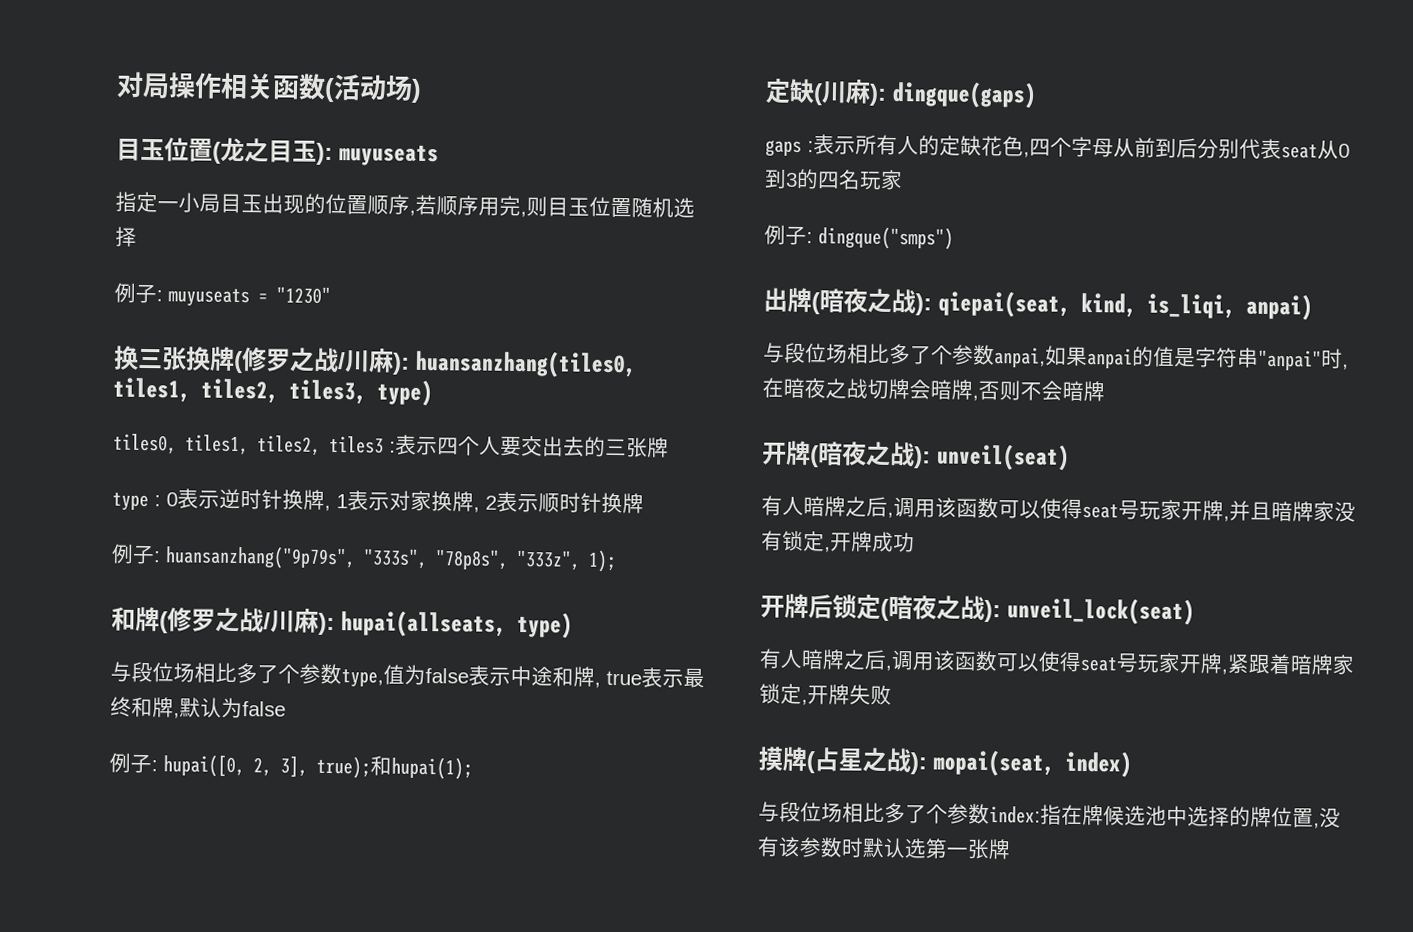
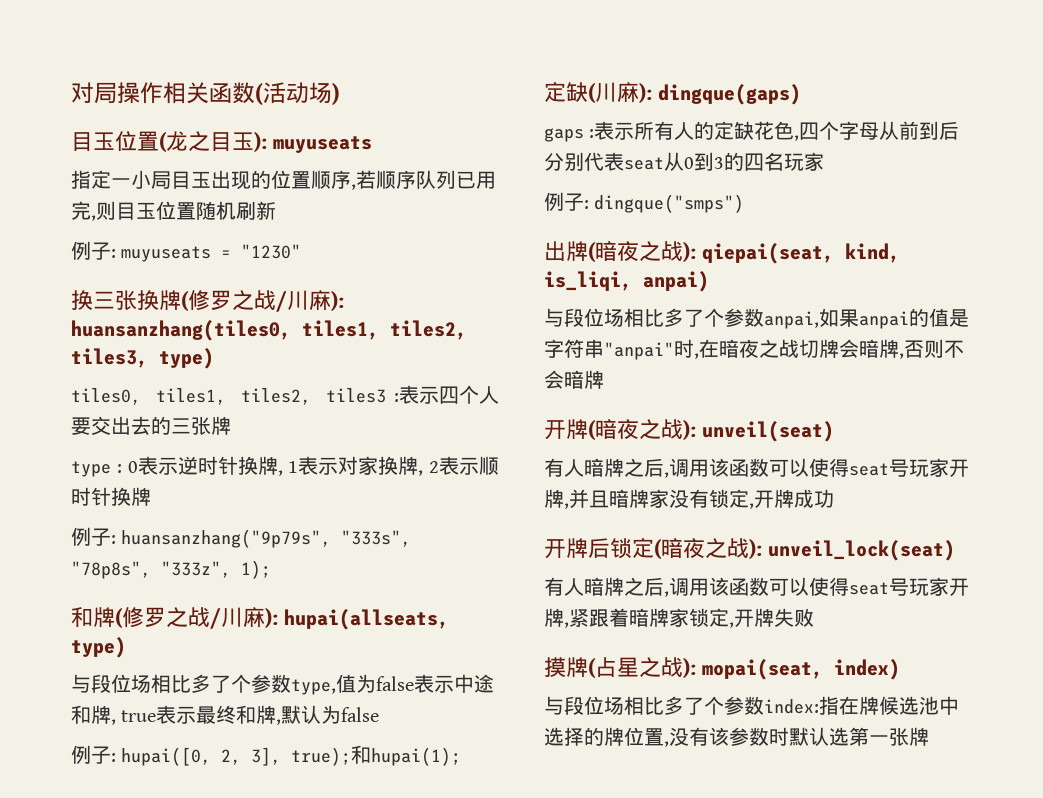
(479, 205) none -> [416,170,476,189] 队列已
[673,197,695,218] [115,226,137,247] 选择 -> [236,201,276,220] 刷新

